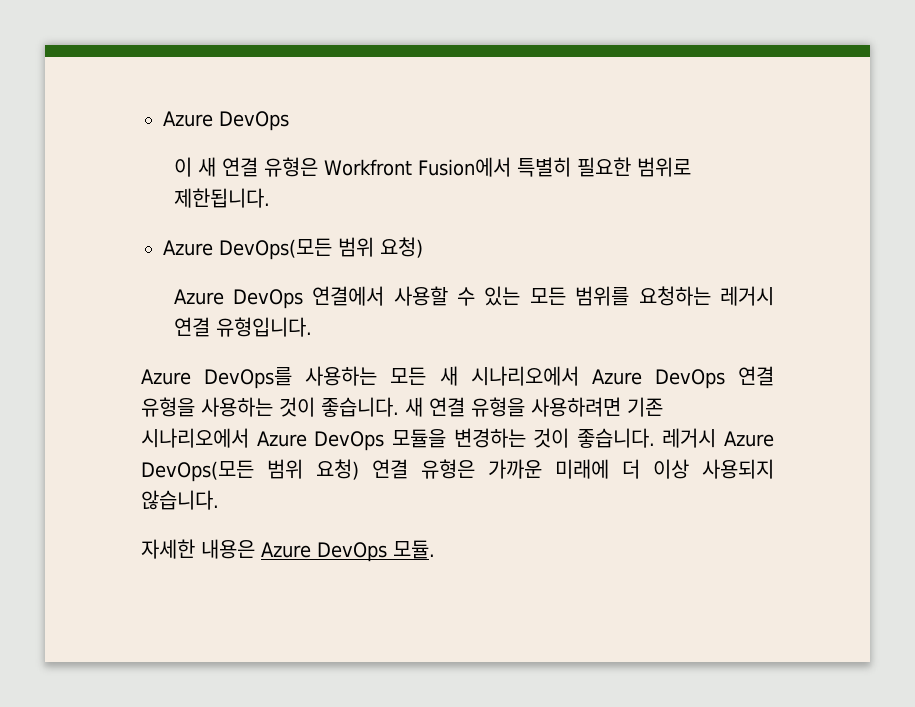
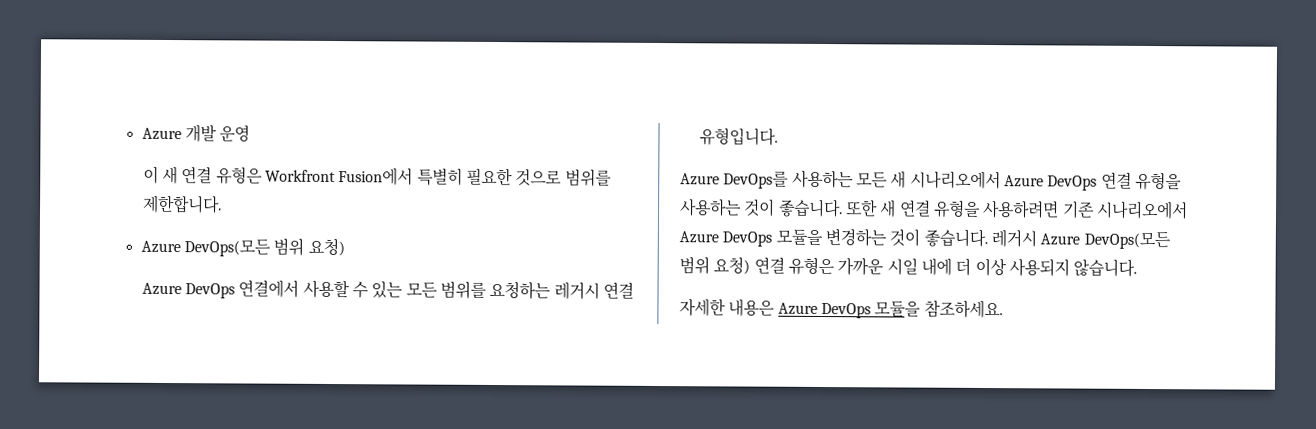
[163,111,289,131] Azure DevOps -> [141,124,251,143] Azure 개발 운영
[636,157,691,177] [173,188,270,208] 범위로 제한됩니다. -> [515,169,612,187] [142,194,222,214] 것으로 범위를 제한합니다.
(399, 407) none -> [844,199,878,217] 또한
[555,459,609,479] 미래에 -> [886,257,952,276] 시일 내에
[393,540,435,559] 모듈. -> [874,299,1003,319] 모듈을 참조하세요.

